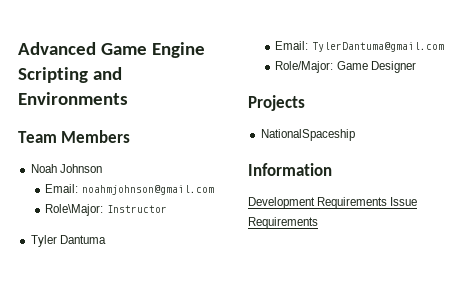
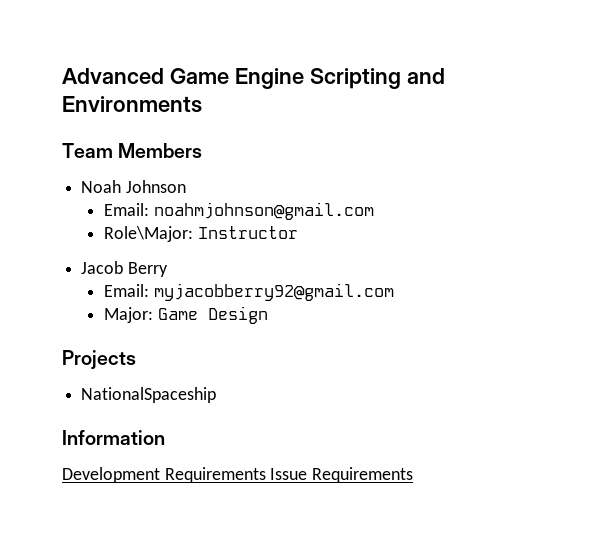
[30,235,106,247] [275,41,444,52] [275,61,416,73] Tyler Dantuma // Email: TylerDantuma@gmail.com // Role/Major: Game Designer -> [81,261,168,277] [104,283,394,301] [104,306,268,324] Jacob Berry // Email: myjacobberry92@gmail.com // Major: Game Design

